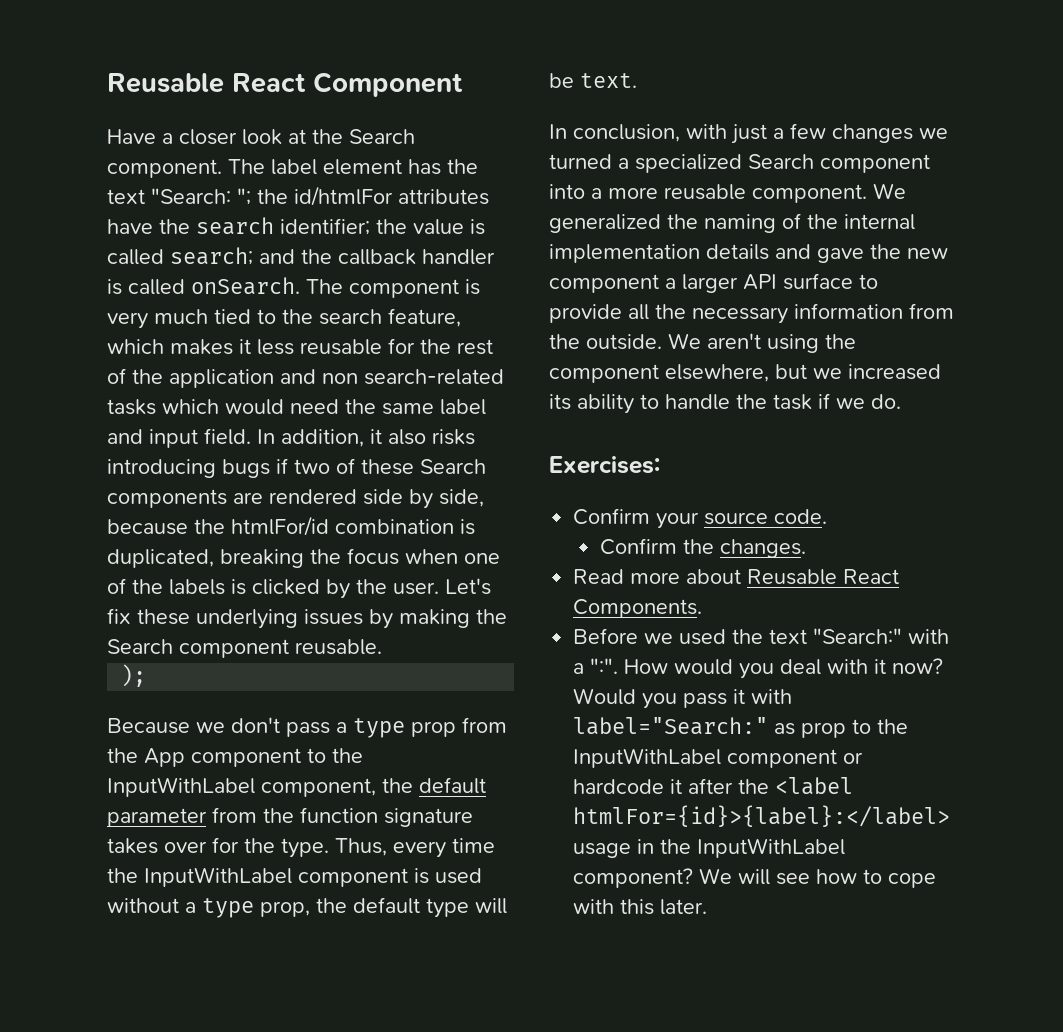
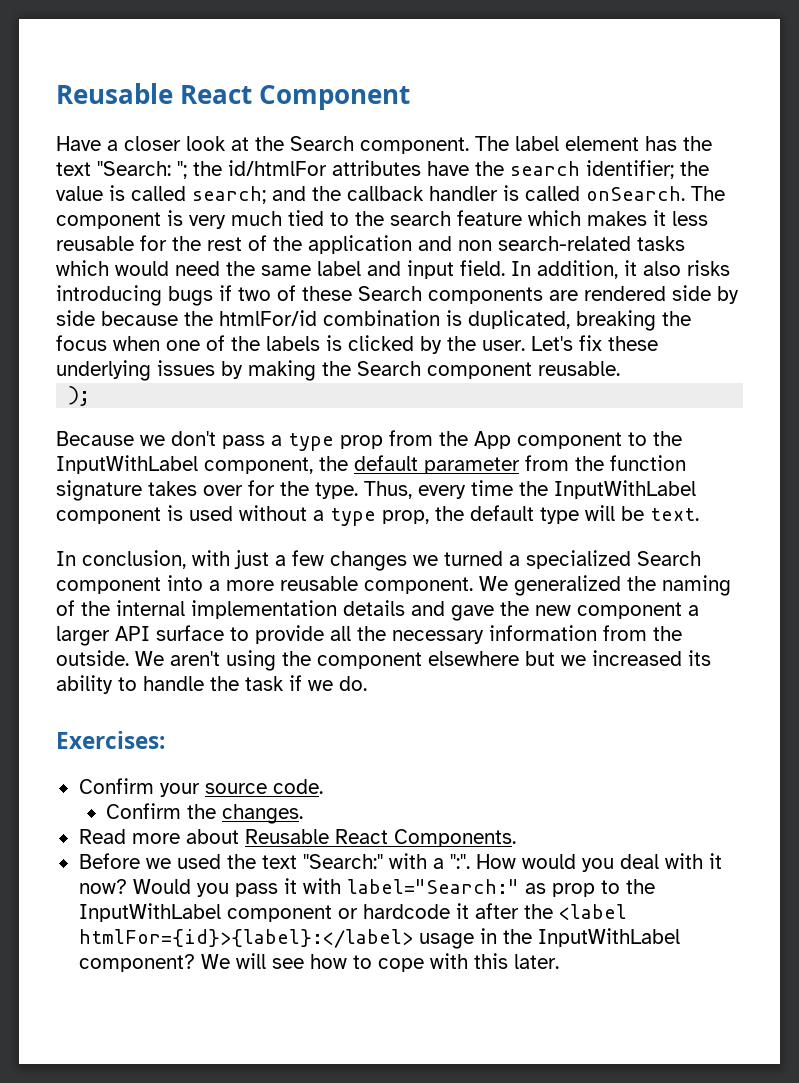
[388,308,461,327] feature, -> [457,210,522,226] feature
[439,489,484,507] side, -> [56,310,95,326] side
[665,364,769,382] elsewhere, -> [428,651,519,666] elsewhere

